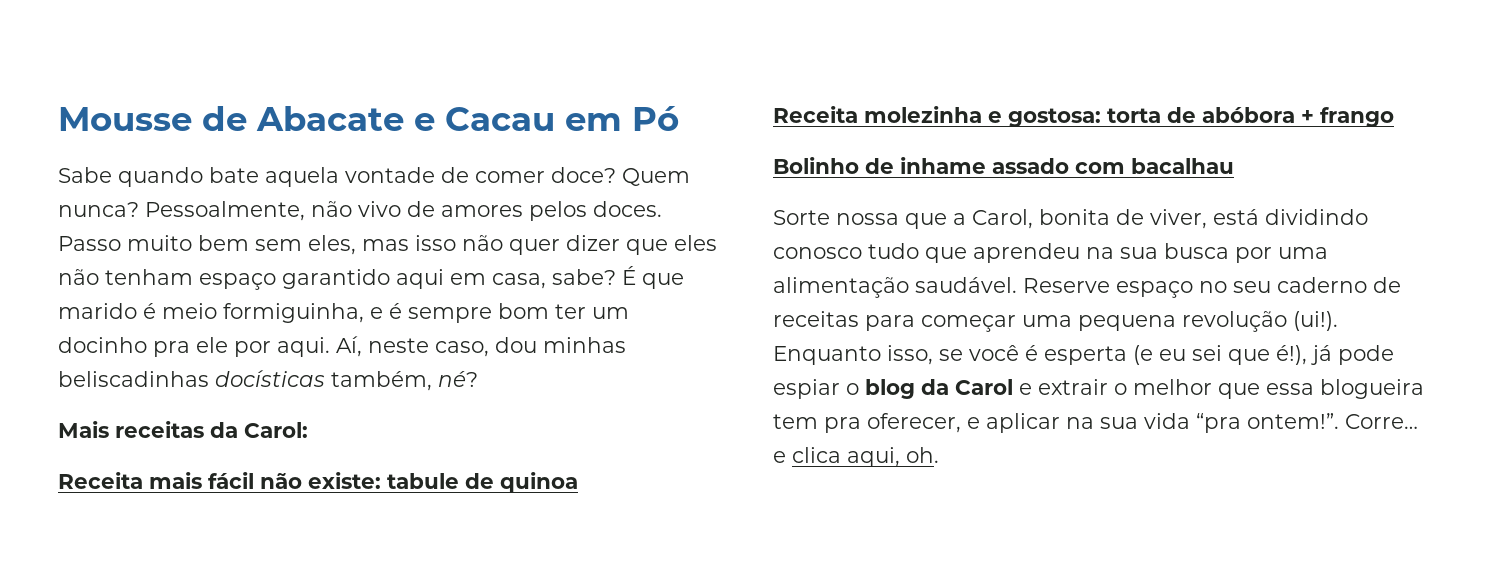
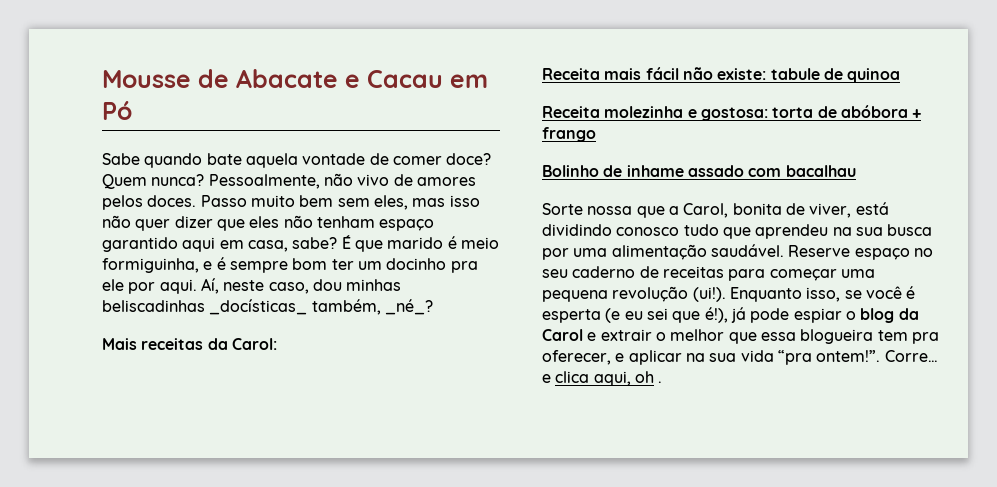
[215,370,478,391] docísticas também, né? -> [209,299,433,315] _docísticas_ também, _né_?
[906,447,939,463] oh. -> [634,371,663,383] oh .

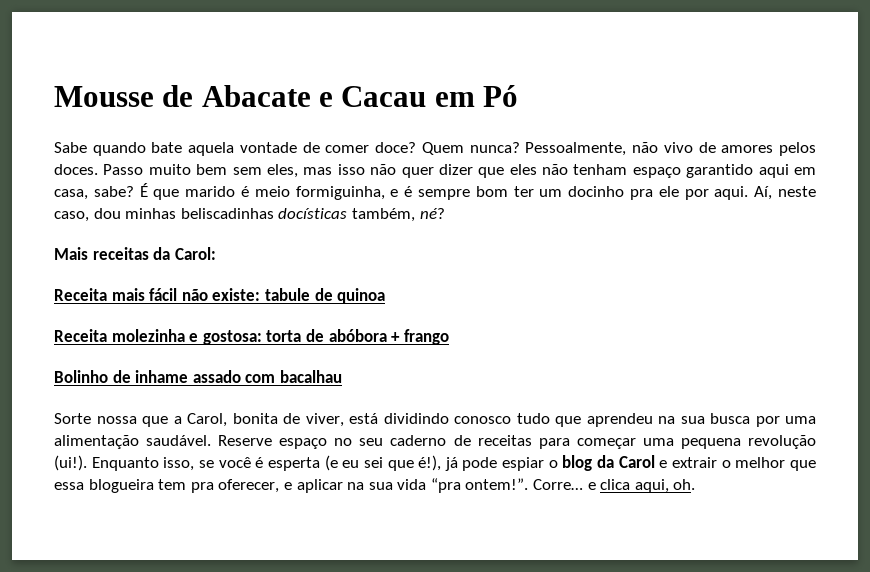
[209,299,433,315] _docísticas_ também, _né_? -> [278,208,445,222] docísticas também, né?
[634,371,663,383] oh . -> [673,479,696,490] oh.

